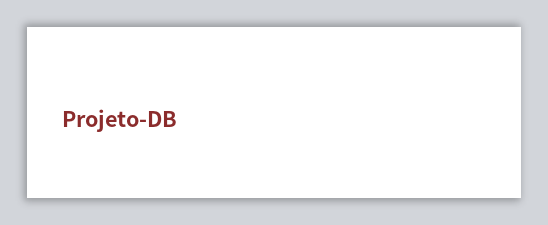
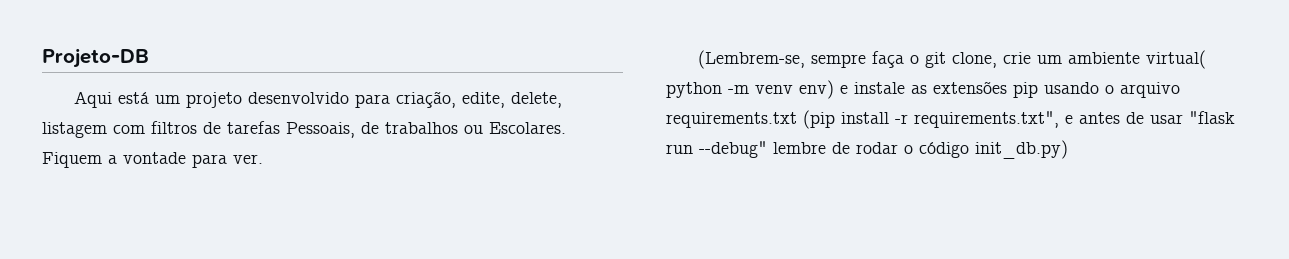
(177, 120) none -> [74,91,563,108] [42,121,566,138] [42,152,263,168] [698,50,1207,69] [666,80,1180,99] [666,110,1235,129] [666,140,1068,159] // Aqui está um projeto desenvolvido para criação, edite, delete, listagem com filtros de tarefas Pessoais, de trabalhos ou Escolares. Fiquem a vontade para ver. // (Lembrem-se, sempre faça o git clone, crie um ambiente virtual( python -m venv env) e instale as extensões pip usando o arquivo requirements.txt (pip install -r requirements.txt", e antes de usar "flask run --debug" lembre de rodar o código init_db.py)

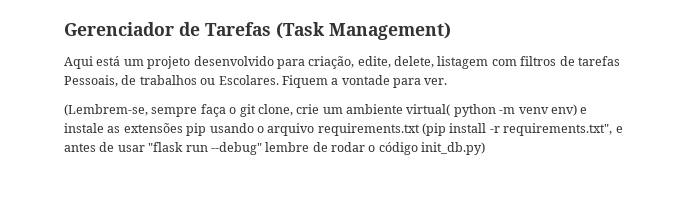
[42,48,149,68] Projeto-DB -> [64,22,451,40] Gerenciador de Tarefas (Task Management)

